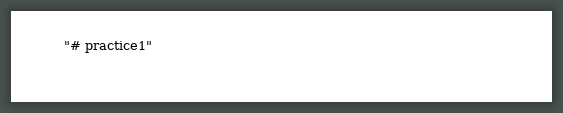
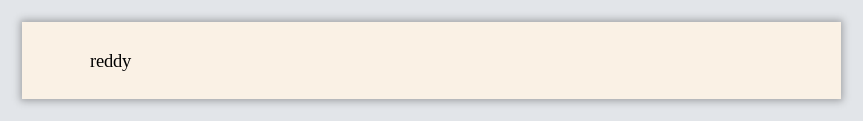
[64,41,152,53] "# practice1" -> [90,54,132,71] reddy

